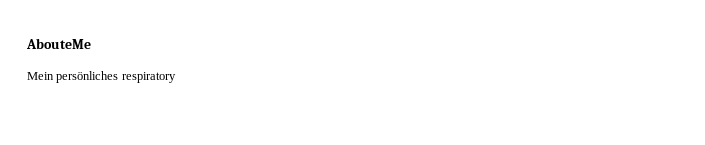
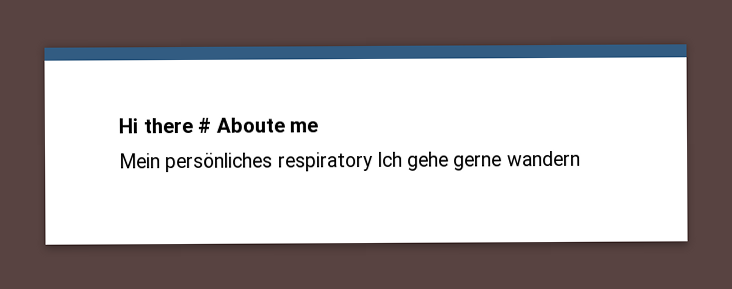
[26,38,91,49] AbouteMe -> [118,117,319,134] Hi there # Aboute me
(176, 77) none -> [376,150,581,171] Ich gehe gerne wandern

